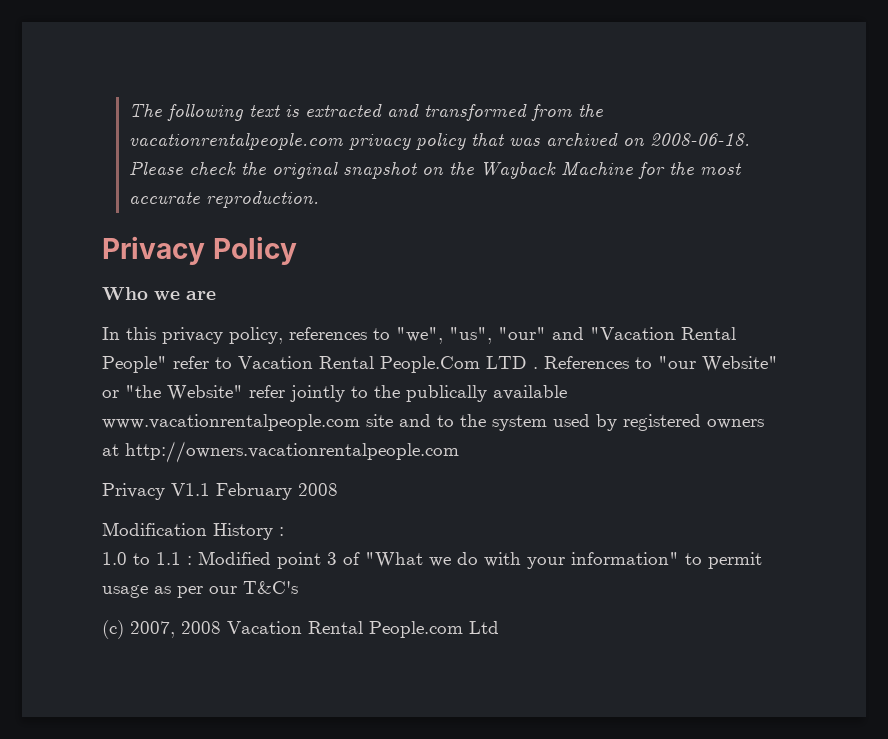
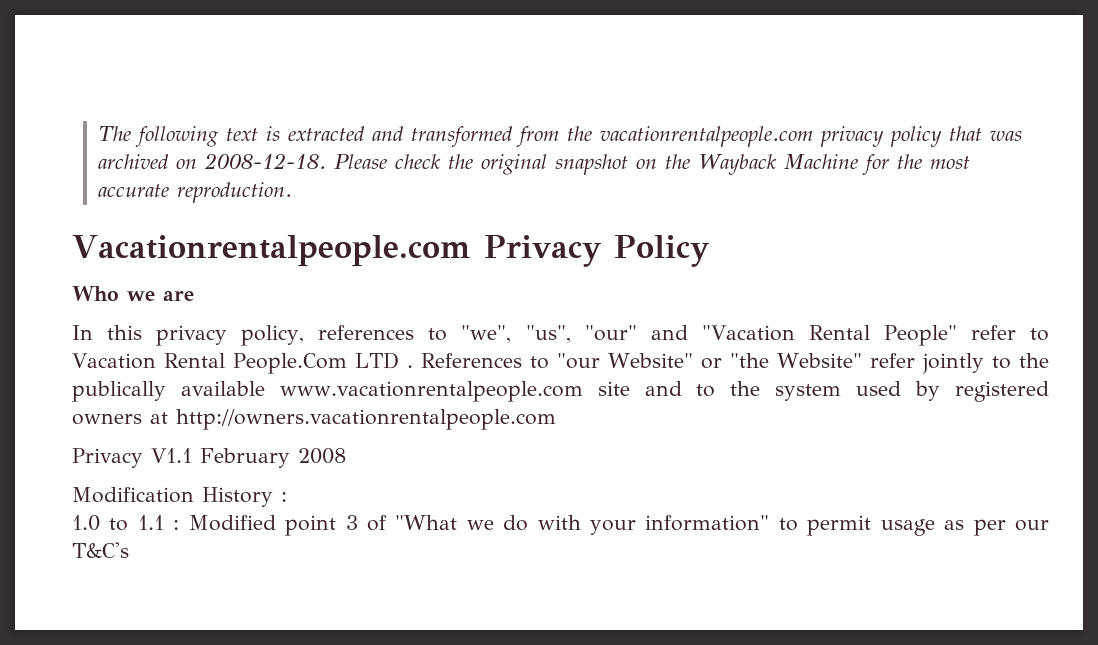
[650,133,751,146] 2008-06-18. -> [204,153,327,169] 2008-12-18.
(320, 199) none -> [72,235,471,267] Vacationrentalpeople.com
[102,620,499,639] // (c) 2007, 2008 Vacation Rental People.com Ltd -> (129, 550) none

